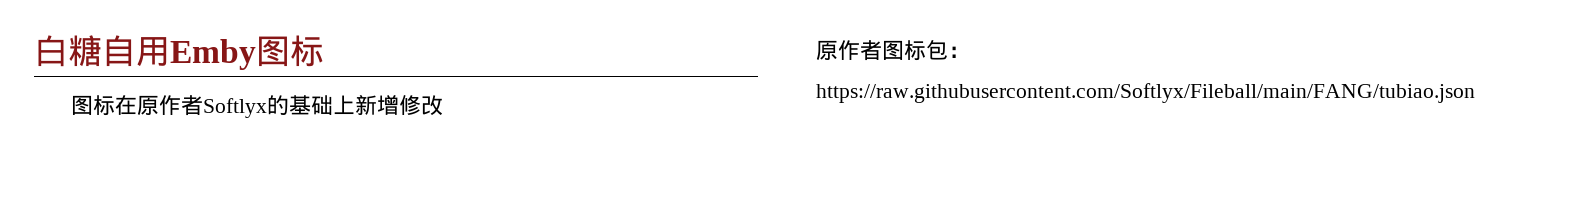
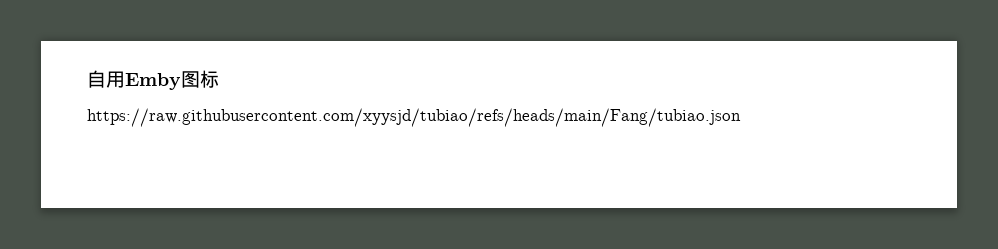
[34,35,102,67] 白糖 -> (87, 79) none
[70,95,443,118] [816,40,970,61] [816,83,1475,103] 图标在原作者Softlyx的基础上新增修改 // 原作者图标包：https://raw.githubusercontent.com/Softlyx/Fileball/main/FANG/tubiao.json -> [87,108,741,127] https://raw.githubusercontent.com/xyysjd/tubiao/refs/heads/main/Fang/tubiao.json

